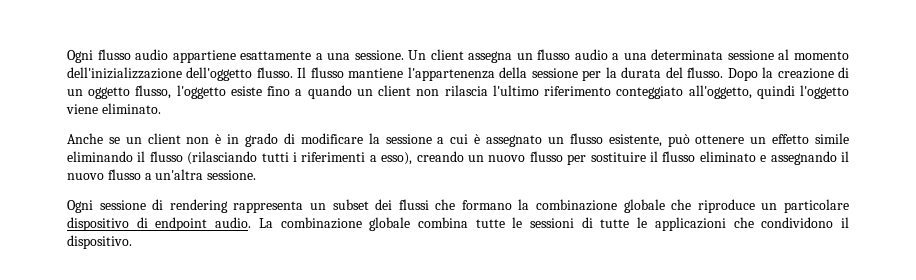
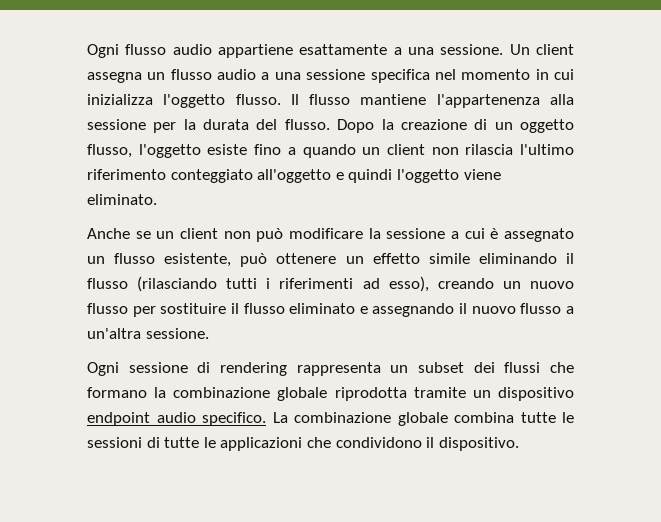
[651,49,849,60] [67,67,253,81] determinata sessione al momento dell'inizializzazione dell'oggetto -> [306,69,575,83] [87,94,226,108] sessione specifica nel momento in cui inizializza l'oggetto
[499,67,528,78] della -> [550,94,574,105] alla
[688,85,752,99] all'oggetto, -> [257,169,344,183] all'oggetto e
[215,133,295,147] è in grado di -> [256,228,284,242] può
[369,155,377,162] a -> [362,278,380,289] ad
[671,199,850,213] [67,217,252,231] che riproduce un particolare dispositivo di endpoint audio. -> [334,387,574,401] [87,412,266,426] riprodotta tramite un dispositivo endpoint audio specifico.

